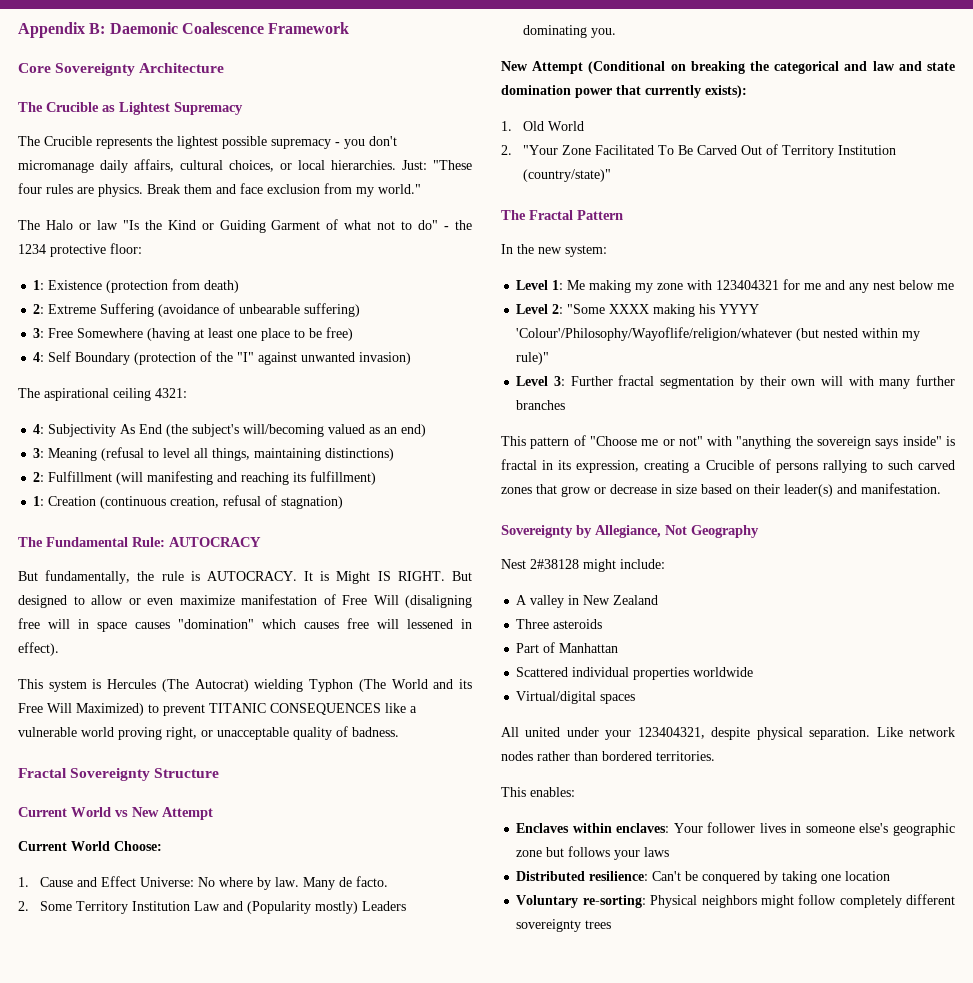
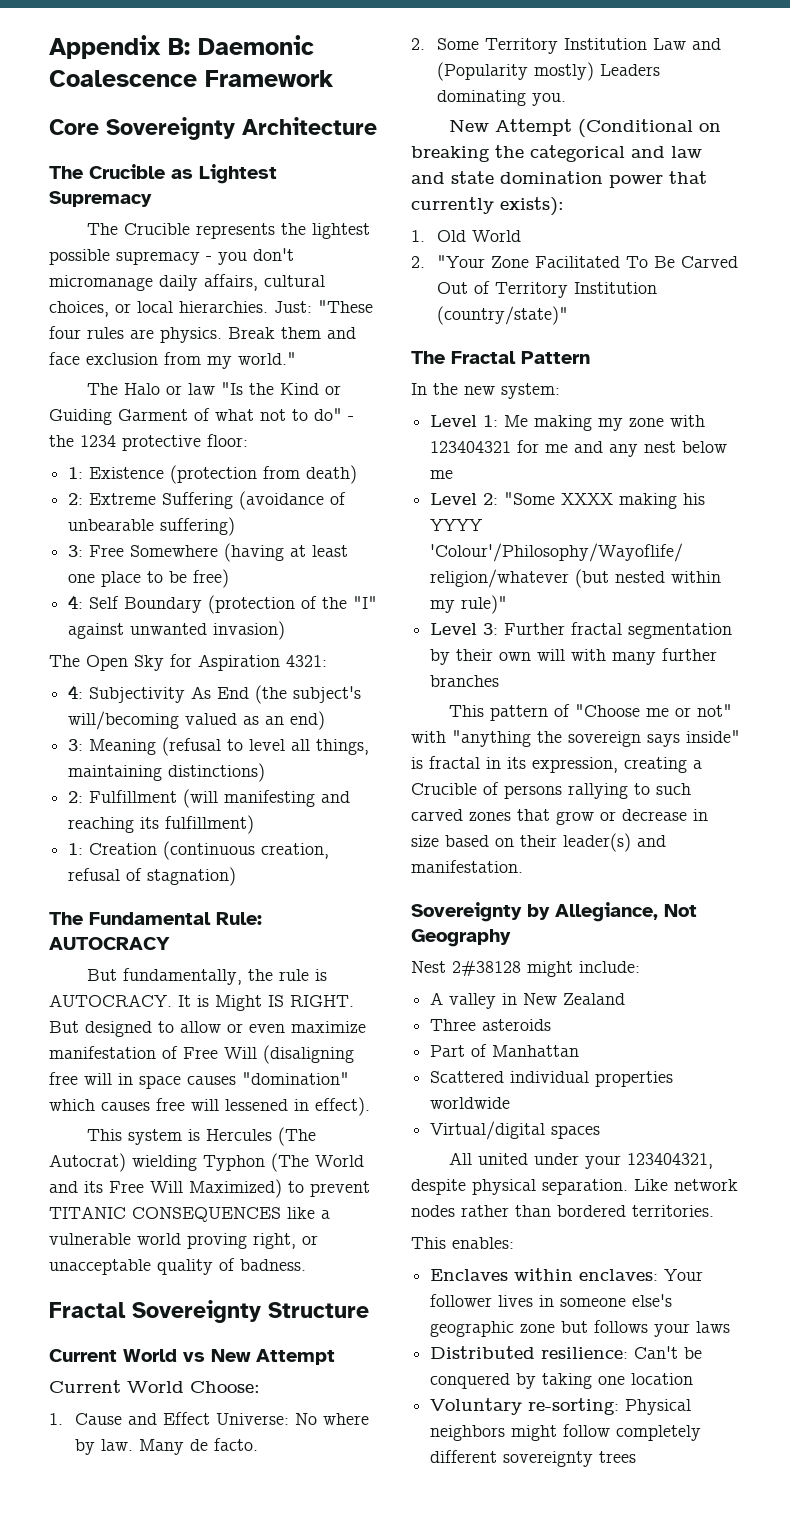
[44,388,151,401] aspirational ceiling -> [86,654,280,671] Open Sky for Aspiration

